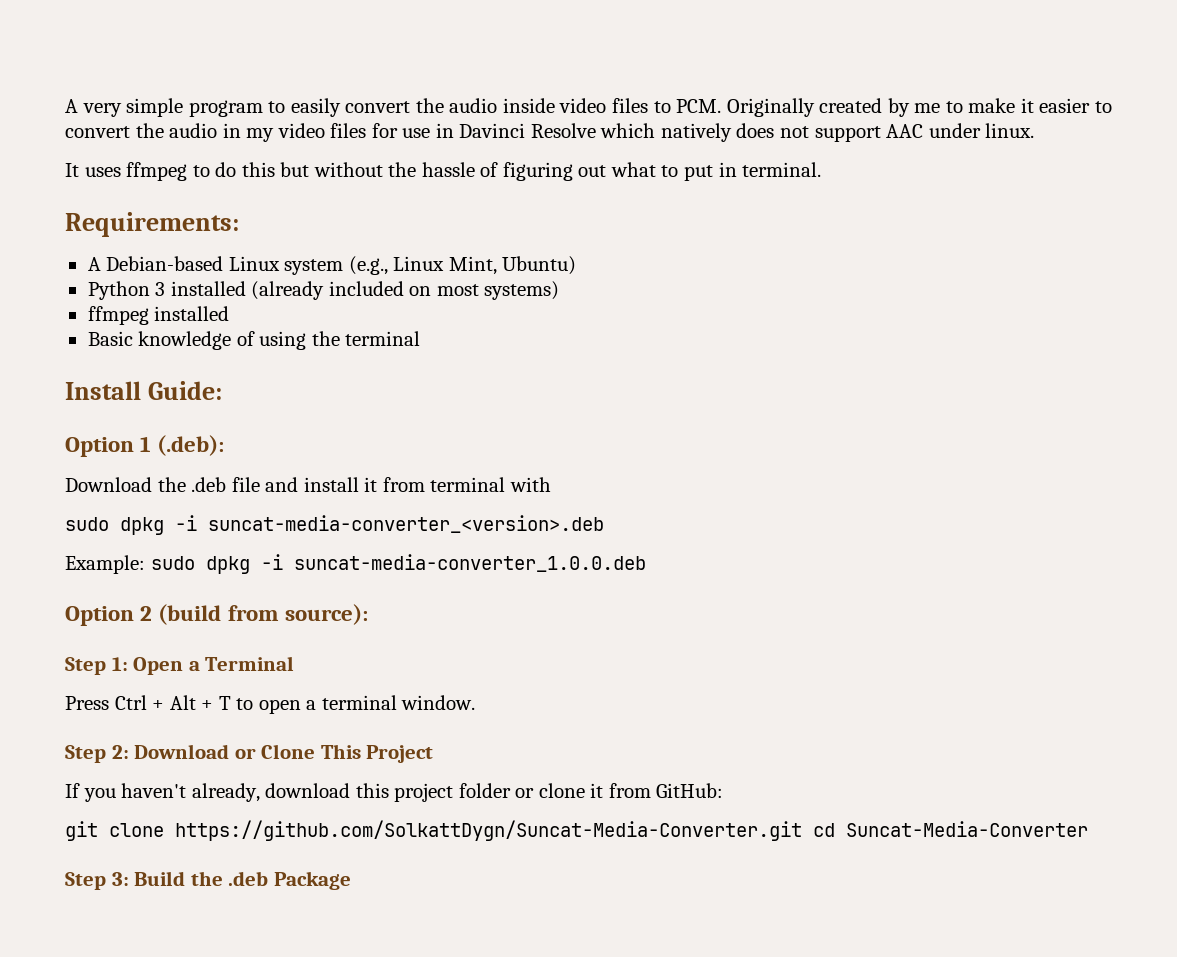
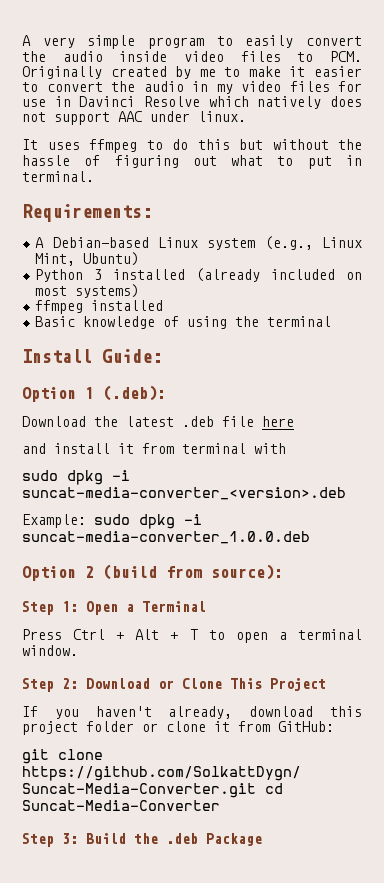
(186, 484) none -> [126,416,174,427] latest
(260, 484) none -> [262,416,294,427] here //

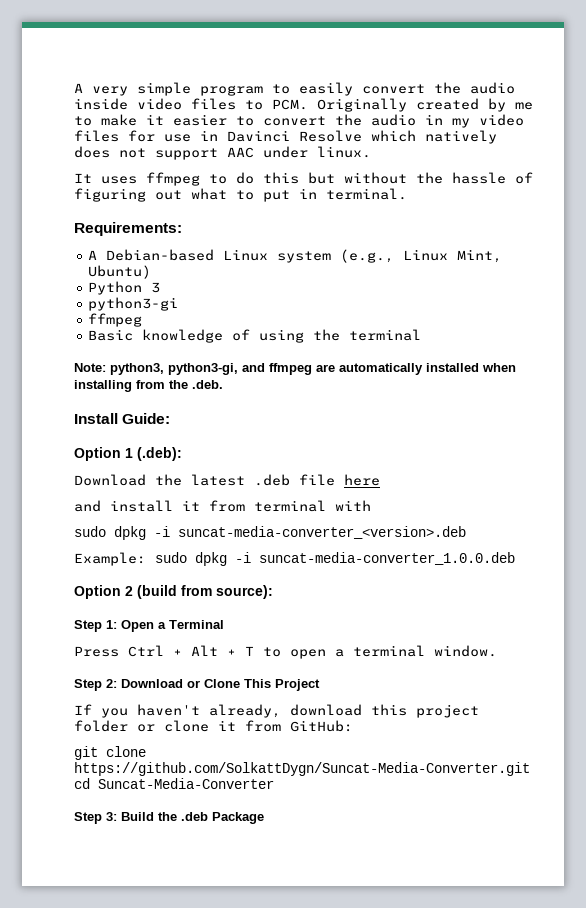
[113,268,362,282] [35,284,140,298] [35,300,164,314] installed (already included on most systems) // ffmpeg installed -> [88,297,179,311] [88,313,143,327] // python3-gi // ffmpeg
(332, 321) none -> [74,363,516,375] [74,380,223,392] // Note: python3, python3-gi, and ffmpeg are automatically installed when installing from the .deb.

